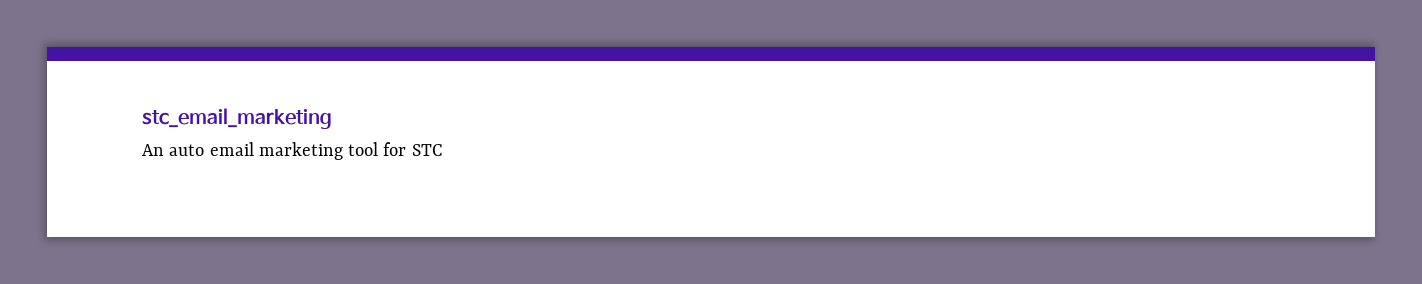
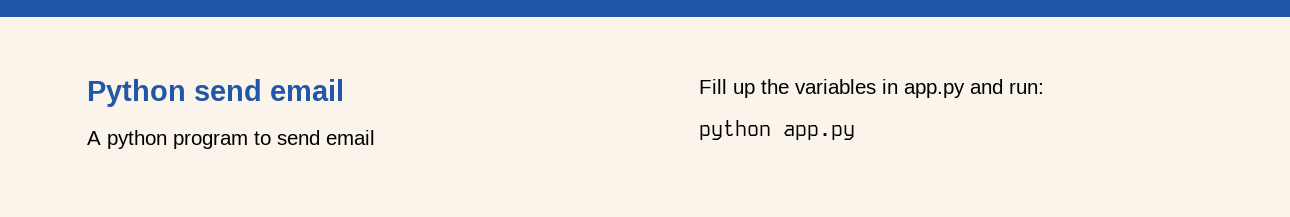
[142,108,332,129] [142,142,442,160] stc_email_marketing // An auto email marketing tool for STC -> [87,79,344,107] [87,130,375,149] [699,79,1044,98] [699,120,855,140] Python send email // A python program to send email // Fill up the variables in app.py and run: // python app.py

